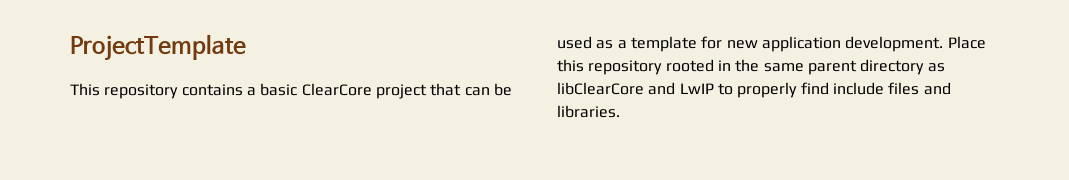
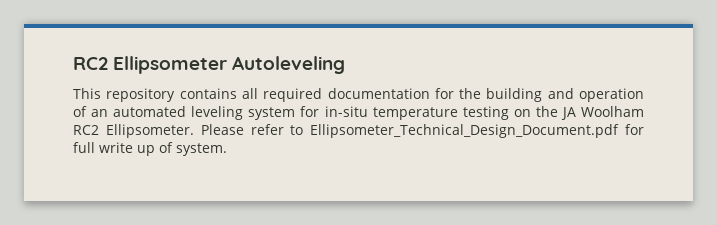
[70,34,246,61] ProjectTemplate -> [73,56,346,74] RC2 Ellipsometer Autoleveling
[246,83,512,99] [557,36,986,52] [557,59,945,75] [557,82,951,98] [557,105,620,118] a basic ClearCore project that can be used as a template for new application development. Place this repository rooted in the same parent directory as libClearCore and LwIP to properly find include files and libraries. -> [241,88,644,102] [73,106,644,120] [73,124,644,138] [73,142,227,156] all required documentation for the building and operation of an automated leveling system for in-situ temperature testing on the JA Woolham RC2 Ellipsometer. Please refer to Ellipsometer_Technical_Design_Document.pdf for full write up of system.

